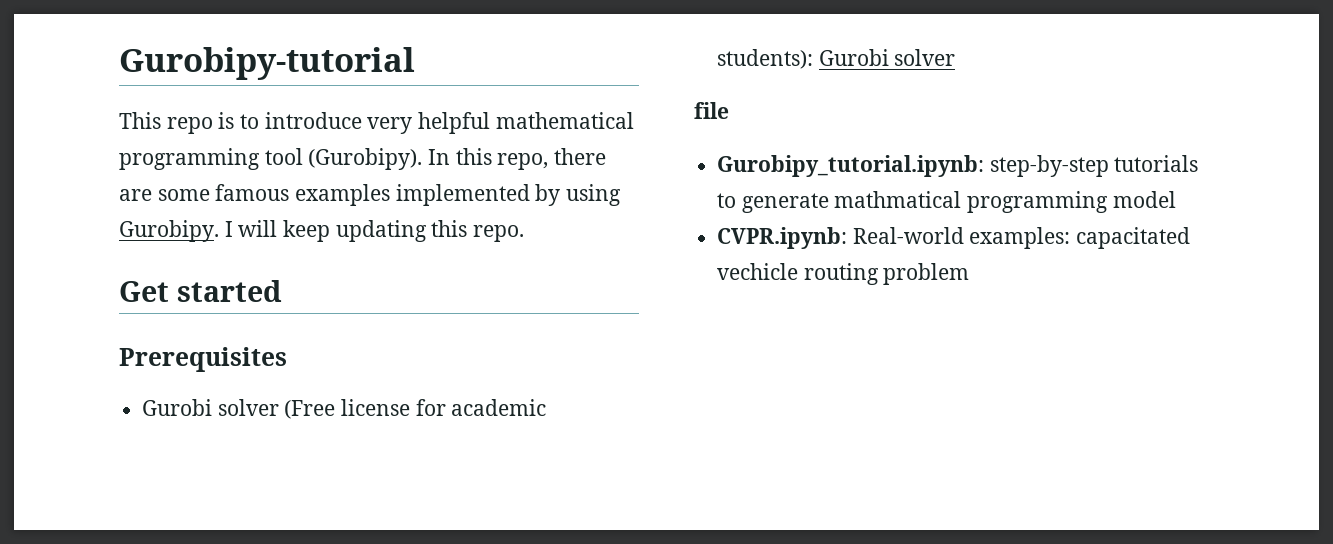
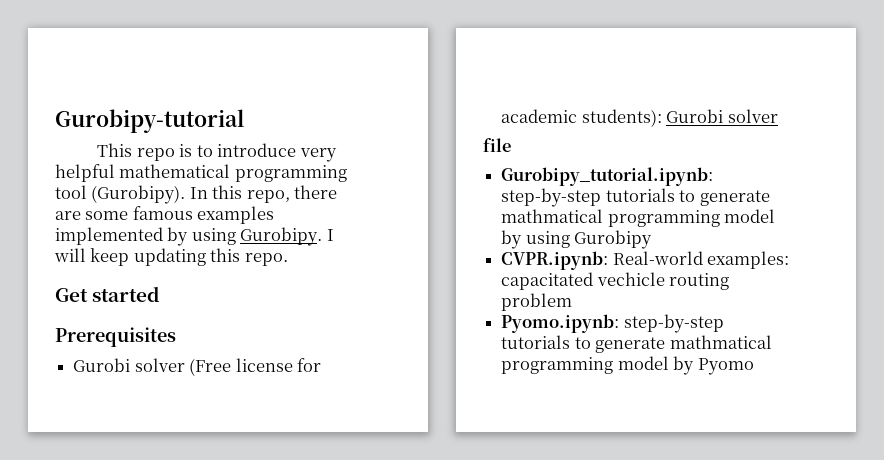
(1176, 199) none -> [501,230,653,249] by using Gurobipy
(970, 274) none -> [501,314,724,333] [501,335,772,353] [501,356,754,375] // Pyomo.ipynb: step-by-step tutorials to generate mathmatical programming model by Pyomo

